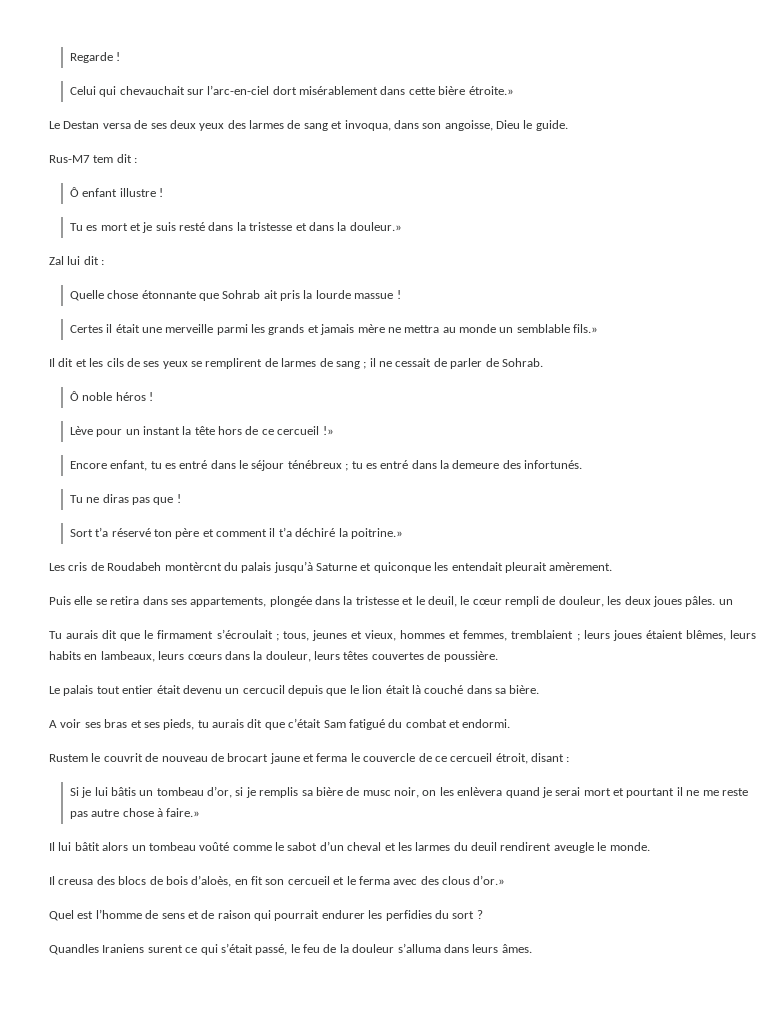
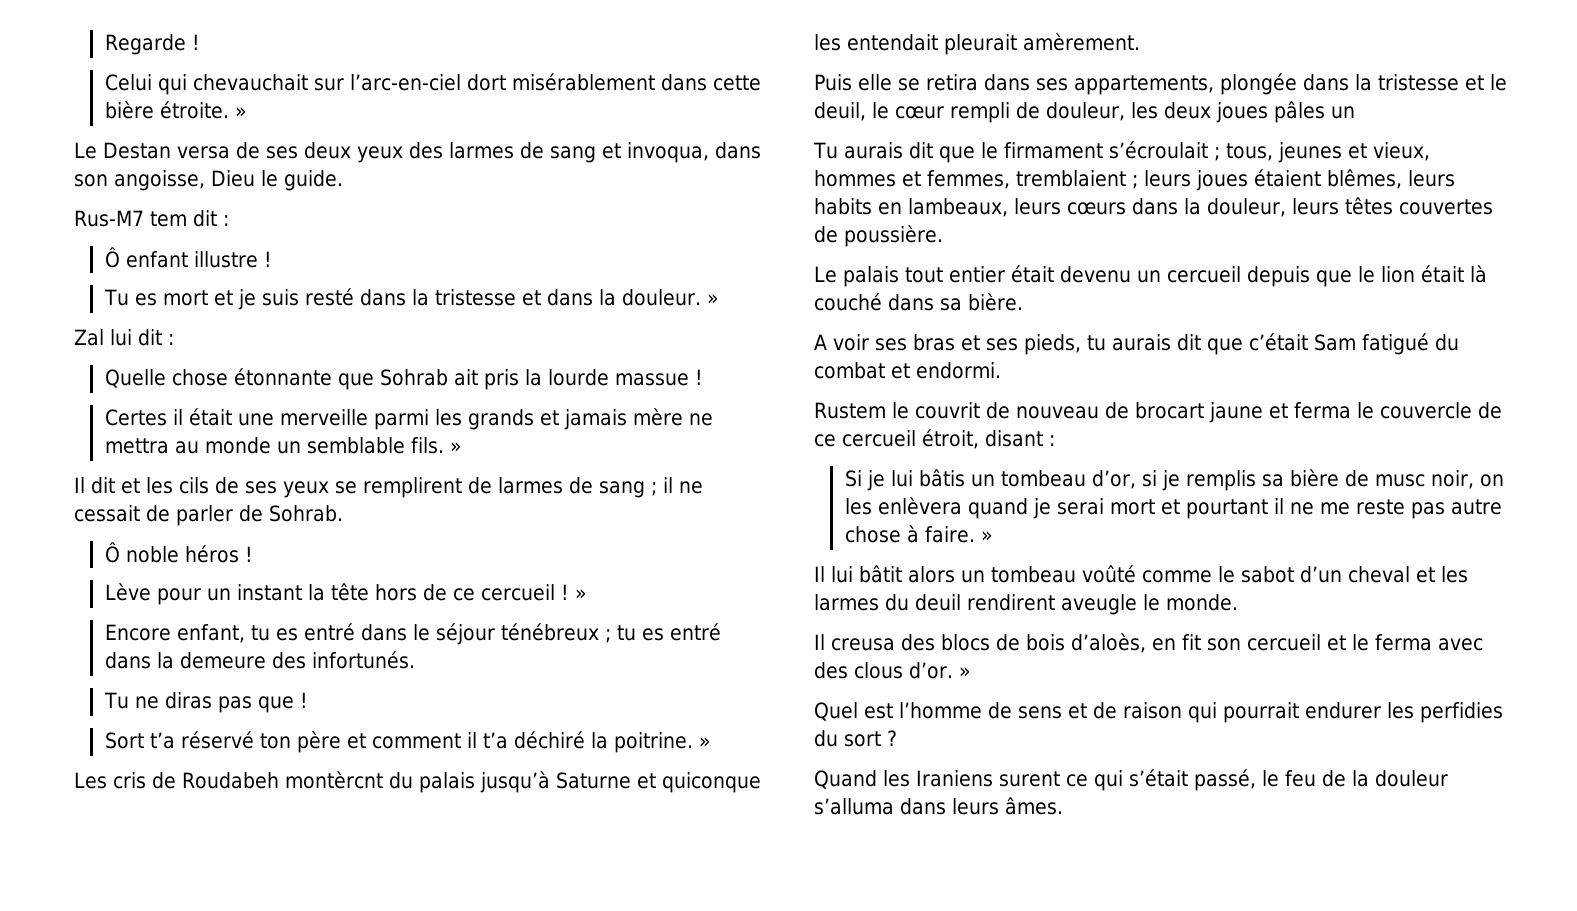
[468,86,514,95] étroite.» -> [159,101,247,119] étroite. »
[349,222,402,231] douleur.» -> [621,289,719,306] douleur. »
[573,324,599,333] fils.» -> [410,437,462,454] fils. »
[322,426,334,435] !» -> [560,584,587,600] ! »
[350,528,403,539] poitrine.» -> [613,732,711,753] poitrine. »
[685,596,716,607] pâles. -> [1274,101,1325,123] pâles
[242,685,285,694] cercucil -> [1167,266,1241,283] cercueil
[166,808,201,817] faire.» -> [924,526,993,543] faire. »
[473,875,506,885] d’or.» -> [909,662,971,679] d’or. »
[49,944,99,955] Quandles -> [814,770,910,789] Quand les

